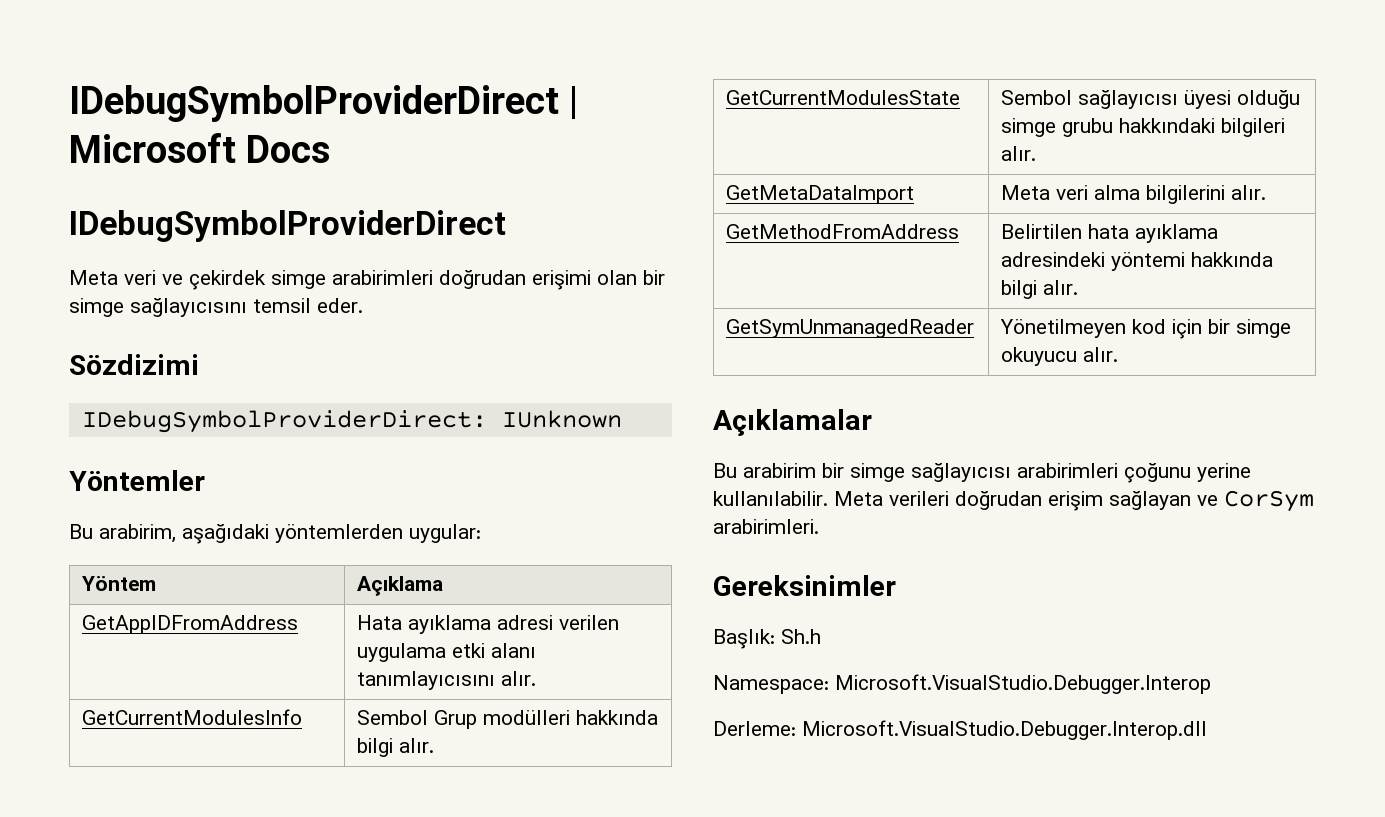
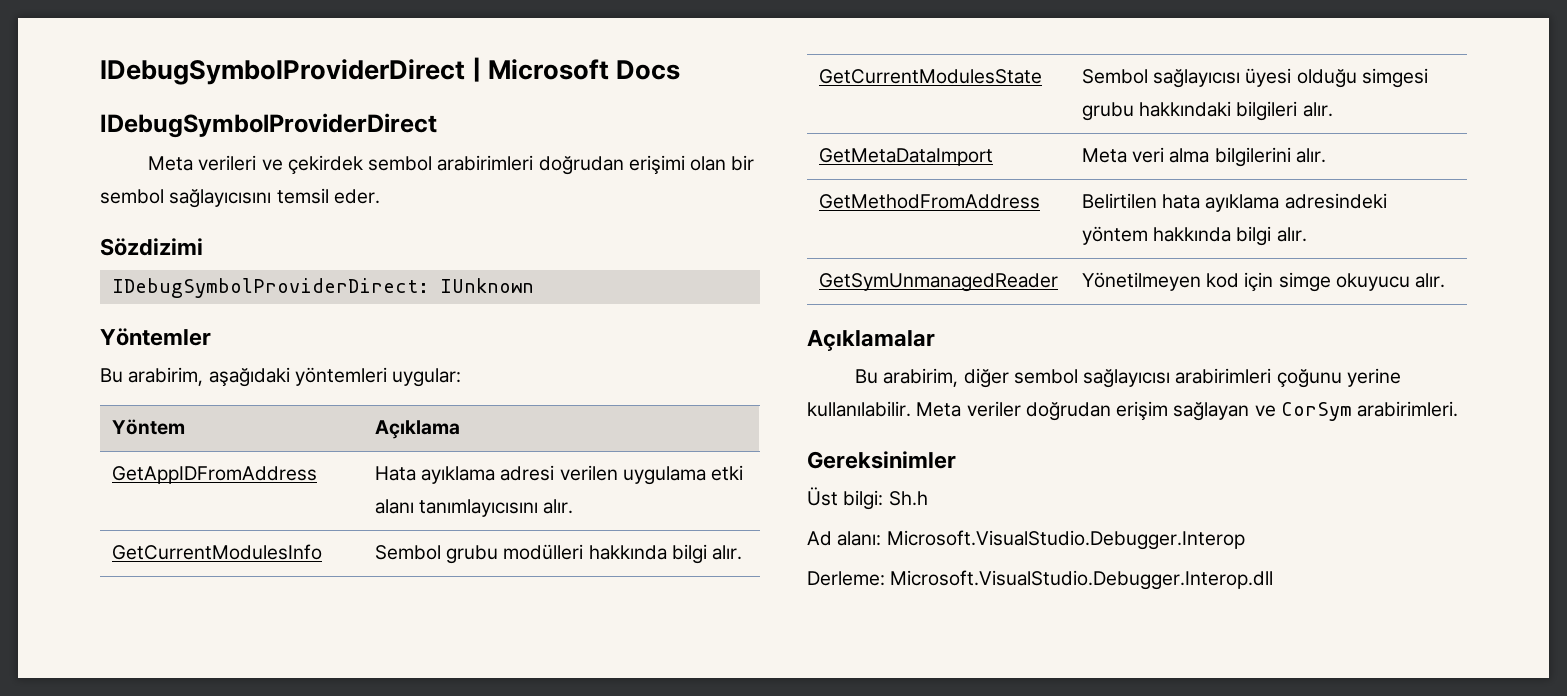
[124,270,156,285] veri -> [198,155,257,171] verileri
[271,270,326,289] simge -> [368,156,433,171] sembol
[69,298,124,317] simge -> [100,189,164,204] sembol
[275,524,403,543] yöntemlerden -> [294,367,387,386] yöntemleri
[434,710,478,729] Grup -> [446,545,499,564] grubu
[1001,118,1057,137] simge -> [1361,68,1428,88] simgesi
[1111,252,1186,271] yöntemi -> [1081,226,1148,245] yöntem
[1208,319,1231,334] bir -> (1274, 282) none
[743,463,905,482] arabirim bir simge -> [883,368,1078,388] arabirim, diğer sembol
[889,491,949,506] verileri -> [966,401,1021,417] veriler
[713,629,775,649] Başlık: -> [807,487,884,510] Üst bilgi:
[713,675,829,694] Namespace: -> [807,531,882,546] Ad alanı:

